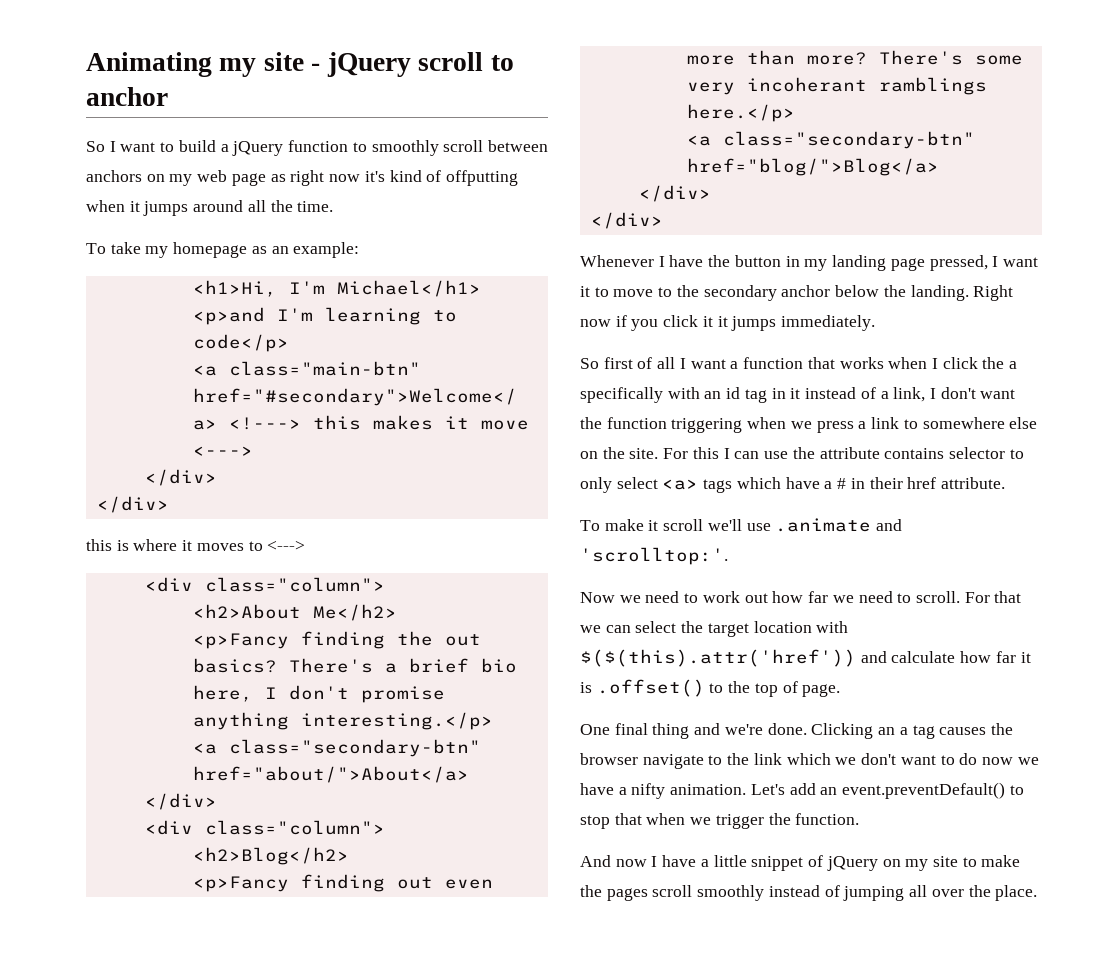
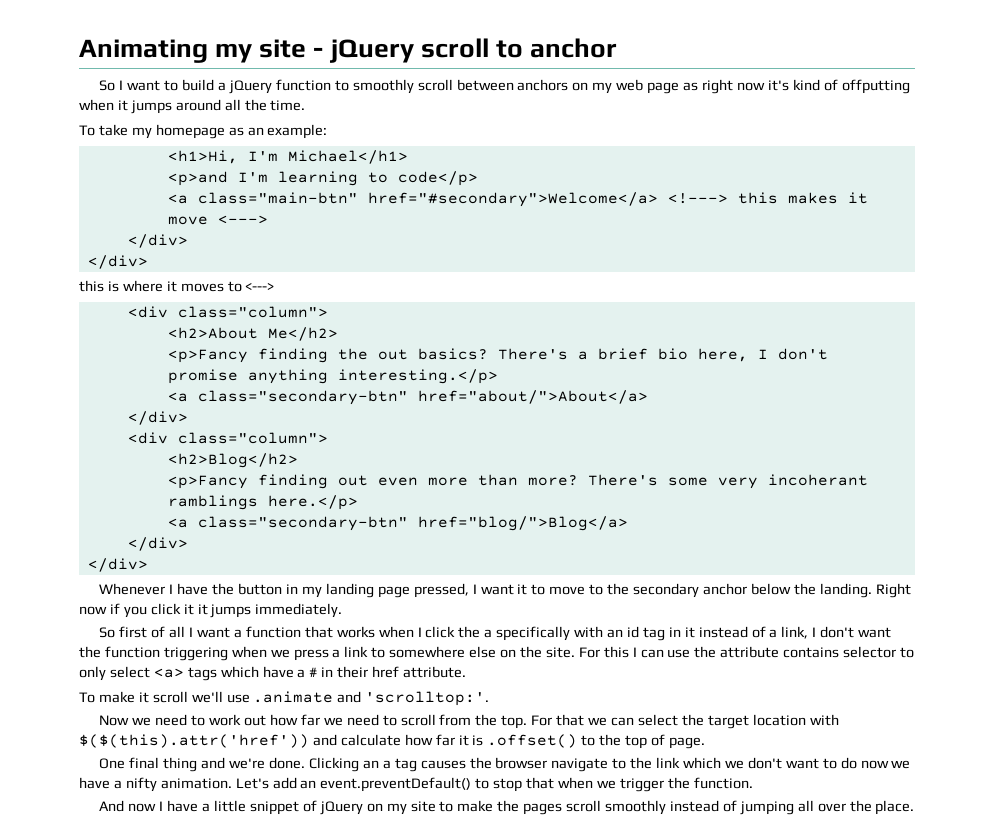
[915,591,960,603] scroll. -> [400,714,528,729] scroll from the top.

